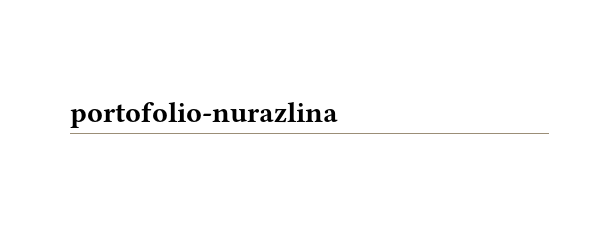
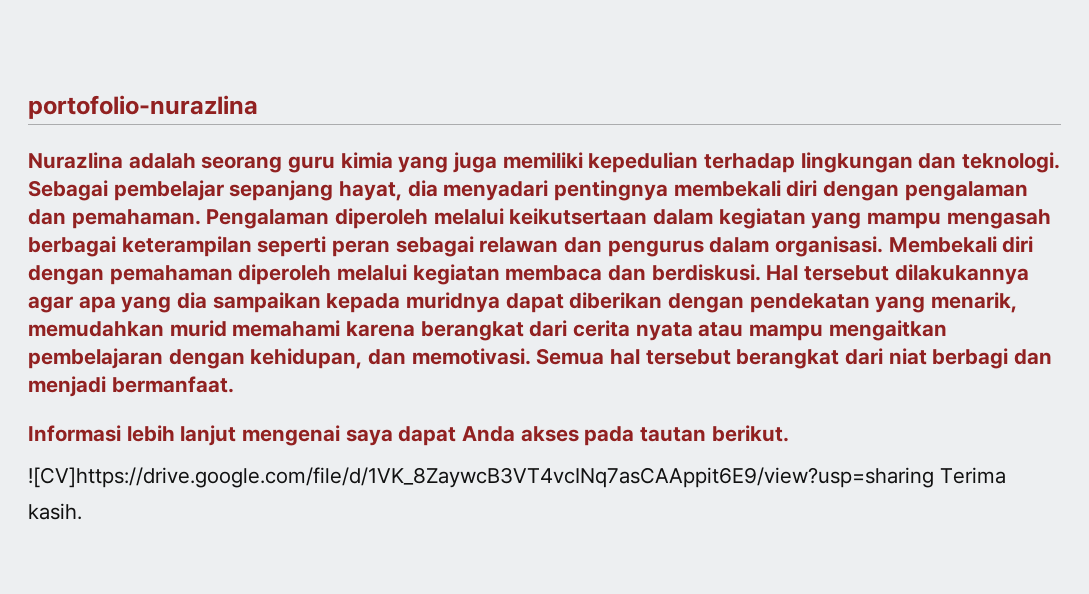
(338, 115) none -> [28,152,1061,173] [28,180,1028,201] [28,208,1051,229] [28,236,1034,257] [28,264,1029,285] [28,292,1018,313] [28,320,947,341] [28,348,1053,369] [28,376,234,397] [28,425,789,446] [28,467,1006,488] [28,503,82,520] // Nurazlina adalah seorang guru kimia yang juga memiliki kepedulian terhadap lingkungan dan teknologi. Sebagai pembelajar sepanjang hayat, dia menyadari pentingnya membekali diri dengan pengalaman dan pemahaman. Pengalaman diperoleh melalui keikutsertaan dalam kegiatan yang mampu mengasah berbagai keterampilan seperti peran sebagai relawan dan pengurus dalam organisasi. Membekali diri dengan pemahaman diperoleh melalui kegiatan membaca dan berdiskusi. Hal tersebut dilakukannya agar apa yang dia sampaikan kepada muridnya dapat diberikan dengan pendekatan yang menarik, memudahkan murid memahami karena berangkat dari cerita nyata atau mampu mengaitkan pembelajaran dengan kehidupan, dan memotivasi. Semua hal tersebut berangkat dari niat berbagi dan menjadi bermanfaat. // Informasi lebih lanjut mengenai saya dapat Anda akses pada tautan berikut. // ![CV]https://drive.google.com/file/d/1VK_8ZaywcB3VT4vcINq7asCAAppit6E9/view?usp=sharing Terima kasih.

